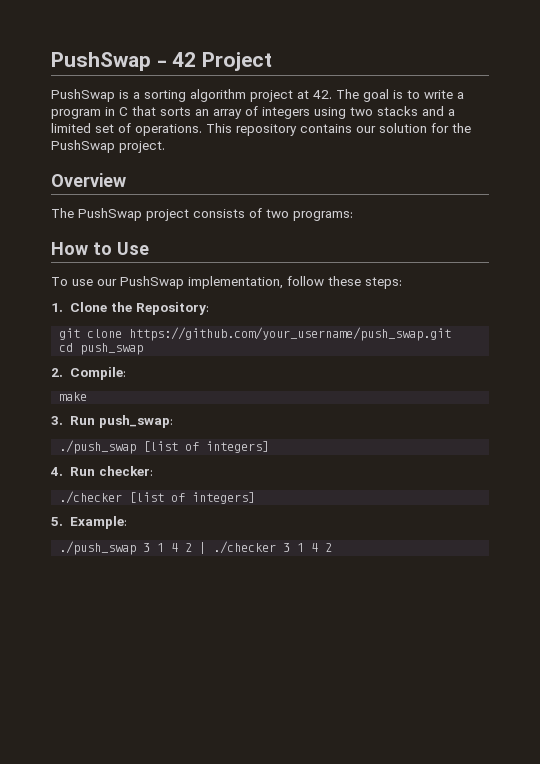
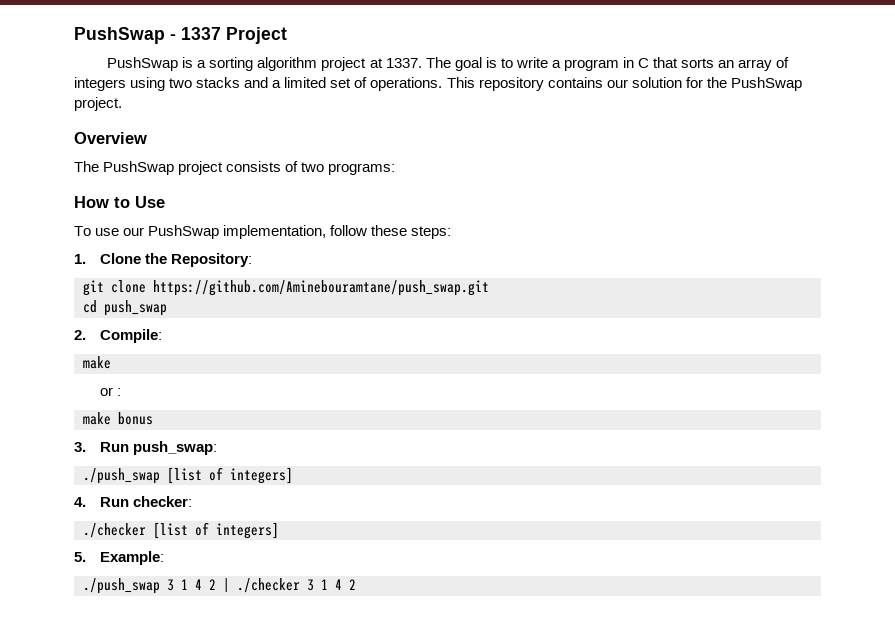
[172,52,197,67] 42 -> [181,27,221,40] 1337
[313,90,332,99] 42. -> [385,58,422,68] 1337.
[129,327,452,341] https://github.com/your_username/push_swap.git -> [153,280,489,296] https://github.com/Aminebouramtane/push_swap.git
(88, 396) none -> [99,387,121,396] [83,412,153,425] // or : // make bonus

